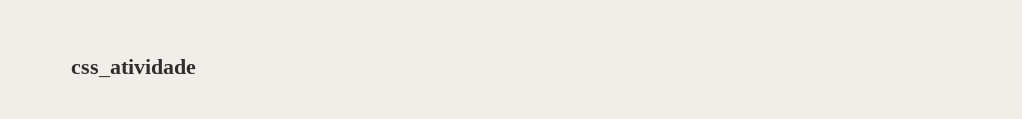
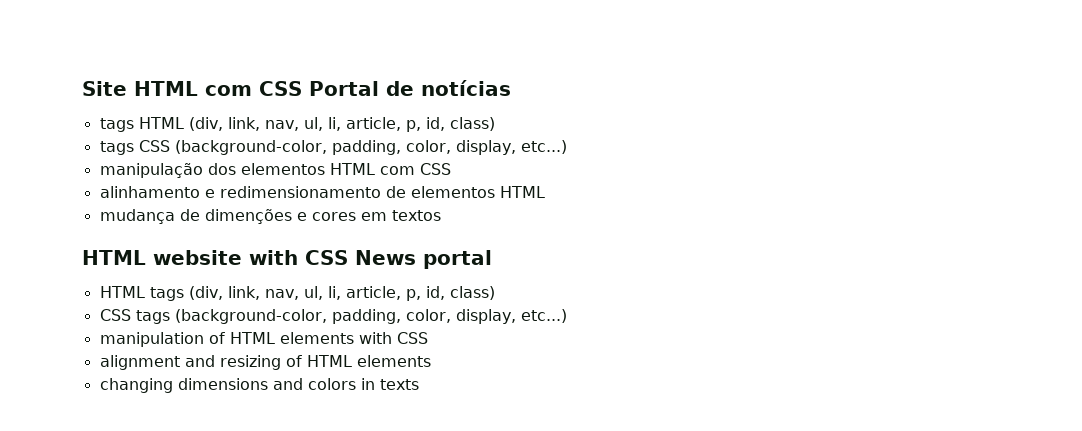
[71,59,196,78] css_atividade -> [82,80,511,96] [99,117,495,132] [99,140,567,155] [99,163,451,178] [99,186,545,198] [99,209,441,224] [82,250,492,269] [99,286,495,301] [99,309,567,324] [99,332,428,347] [99,355,431,370] [99,378,419,393] Site HTML com CSS Portal de notícias // tags HTML (div, link, nav, ul, li, article, p, id, class) // tags CSS (background-color, padding, color, display, etc...) // manipulação dos elementos HTML com CSS // alinhamento e redimensionamento de elementos HTML // mudança de dimenções e cores em textos // HTML website with CSS News portal // HTML tags (div, link, nav, ul, li, article, p, id, class) // CSS tags (background-color, padding, color, display, etc...) // manipulation of HTML elements with CSS // alignment and resizing of HTML elements // changing dimensions and colors in texts

